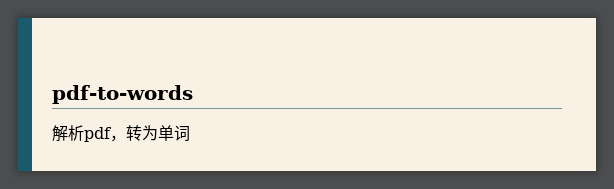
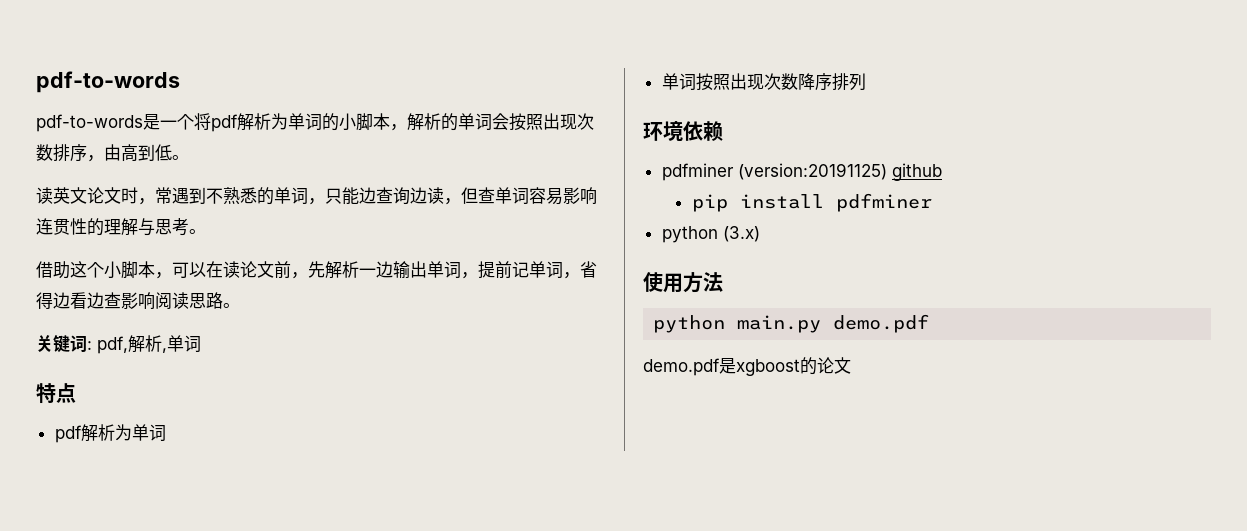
[52,125,190,142] 解析pdf，转为单词 -> [36,113,594,132] [36,144,189,162] [36,187,597,205] [36,218,206,236] [36,261,597,279] [36,292,240,310] [36,335,201,354] [36,383,76,404] [54,424,166,443] [661,73,866,91] [643,121,723,141] [661,163,942,181] [691,193,932,212] [661,226,760,243] [643,272,723,293] [653,314,930,333] [643,357,851,376] pdf-to-words是一个将pdf解析为单词的小脚本，解析的单词会按照出现次数排序，由高到低。 // 读英文论文时，常遇到不熟悉的单词，只能边查询边读，但查单词容易影响连贯性的理解与思考。 // 借助这个小脚本，可以在读论文前，先解析一边输出单词，提前记单词，省得边看边查影响阅读思路。 // 关键词: pdf,解析,单词 // 特点 // pdf解析为单词 // 单词按照出现次数降序排列 // 环境依赖 // pdfminer (version:20191125) github // pip install pdfminer // python (3.x) // 使用方法 // python main.py demo.pdf // demo.pdf是xgboost的论文

